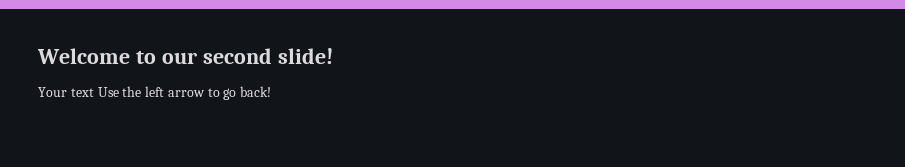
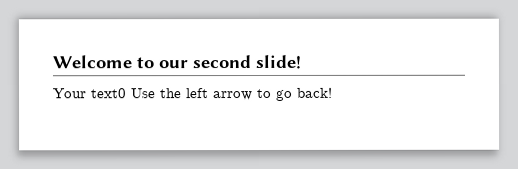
[70,88,94,97] text -> [91,88,127,99] text0

